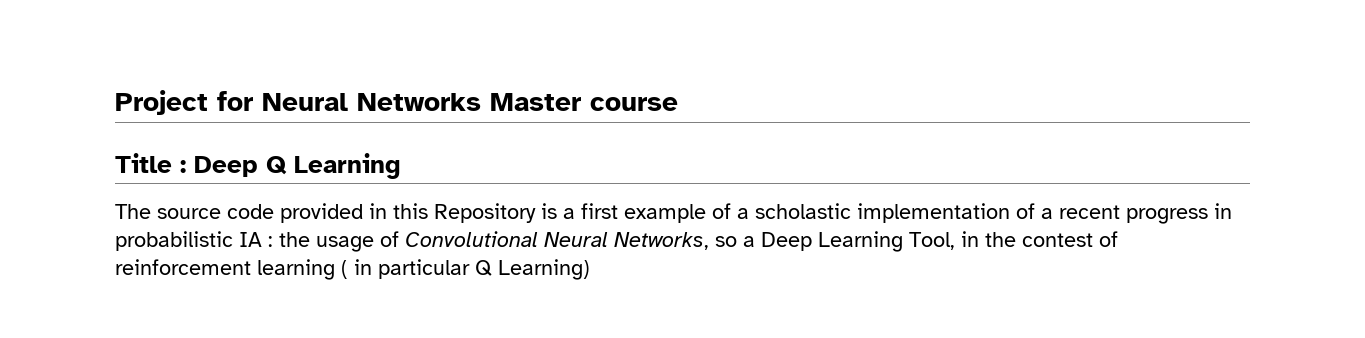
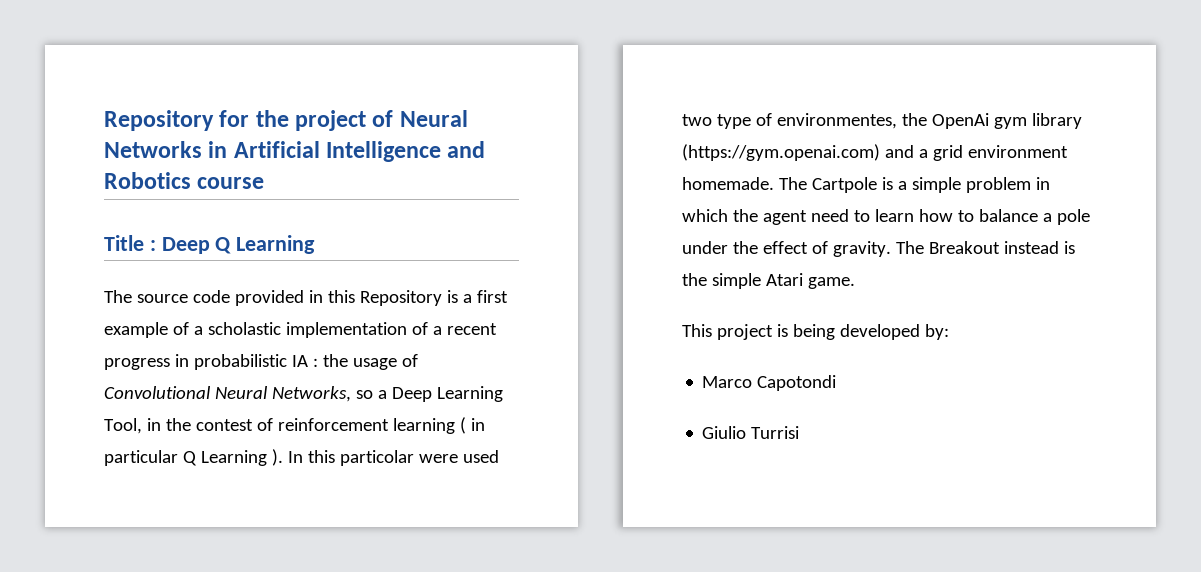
[115,90,581,115] Project for Neural Networks Master -> [104,110,468,131] [104,141,486,162] [104,172,191,189] Repository for the project of Neural Networks in Artificial Intelligence and Robotics
[498,259,590,280] Learning) -> [200,449,499,466] [682,113,1082,129] [682,144,1068,161] [682,177,1050,193] [682,209,1090,225] [682,241,1075,257] [682,273,855,289] [682,324,949,340] [702,375,837,391] [702,426,800,439] Learning ). In this particolar were used two type of environmentes, the OpenAi gym library (https://gym.openai.com) and a grid environment homemade. The Cartpole is a simple problem in which the agent need to learn how to balance a pole under the effect of gravity. The Breakout instead is the simple Atari game. // This project is being developed by: // Marco Capotondi // Giulio Turrisi

